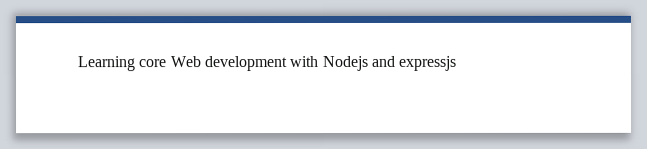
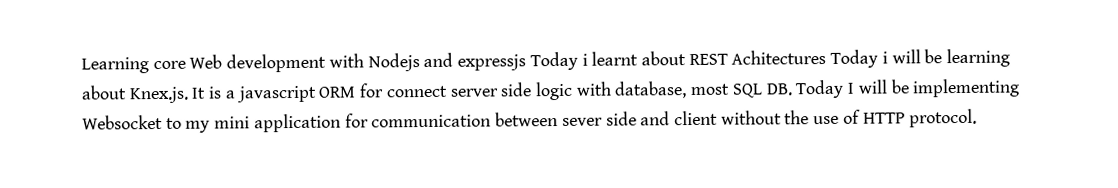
(457, 63) none -> [529,48,1011,71] [81,78,1021,104] [82,108,978,133] Today i learnt about REST Achitectures Today i will be learning about Knex.js. It is a javascript ORM for connect server side logic with database, most SQL DB. Today I will be implementing Websocket to my mini application for communication between sever side and client without the use of HTTP protocol.

